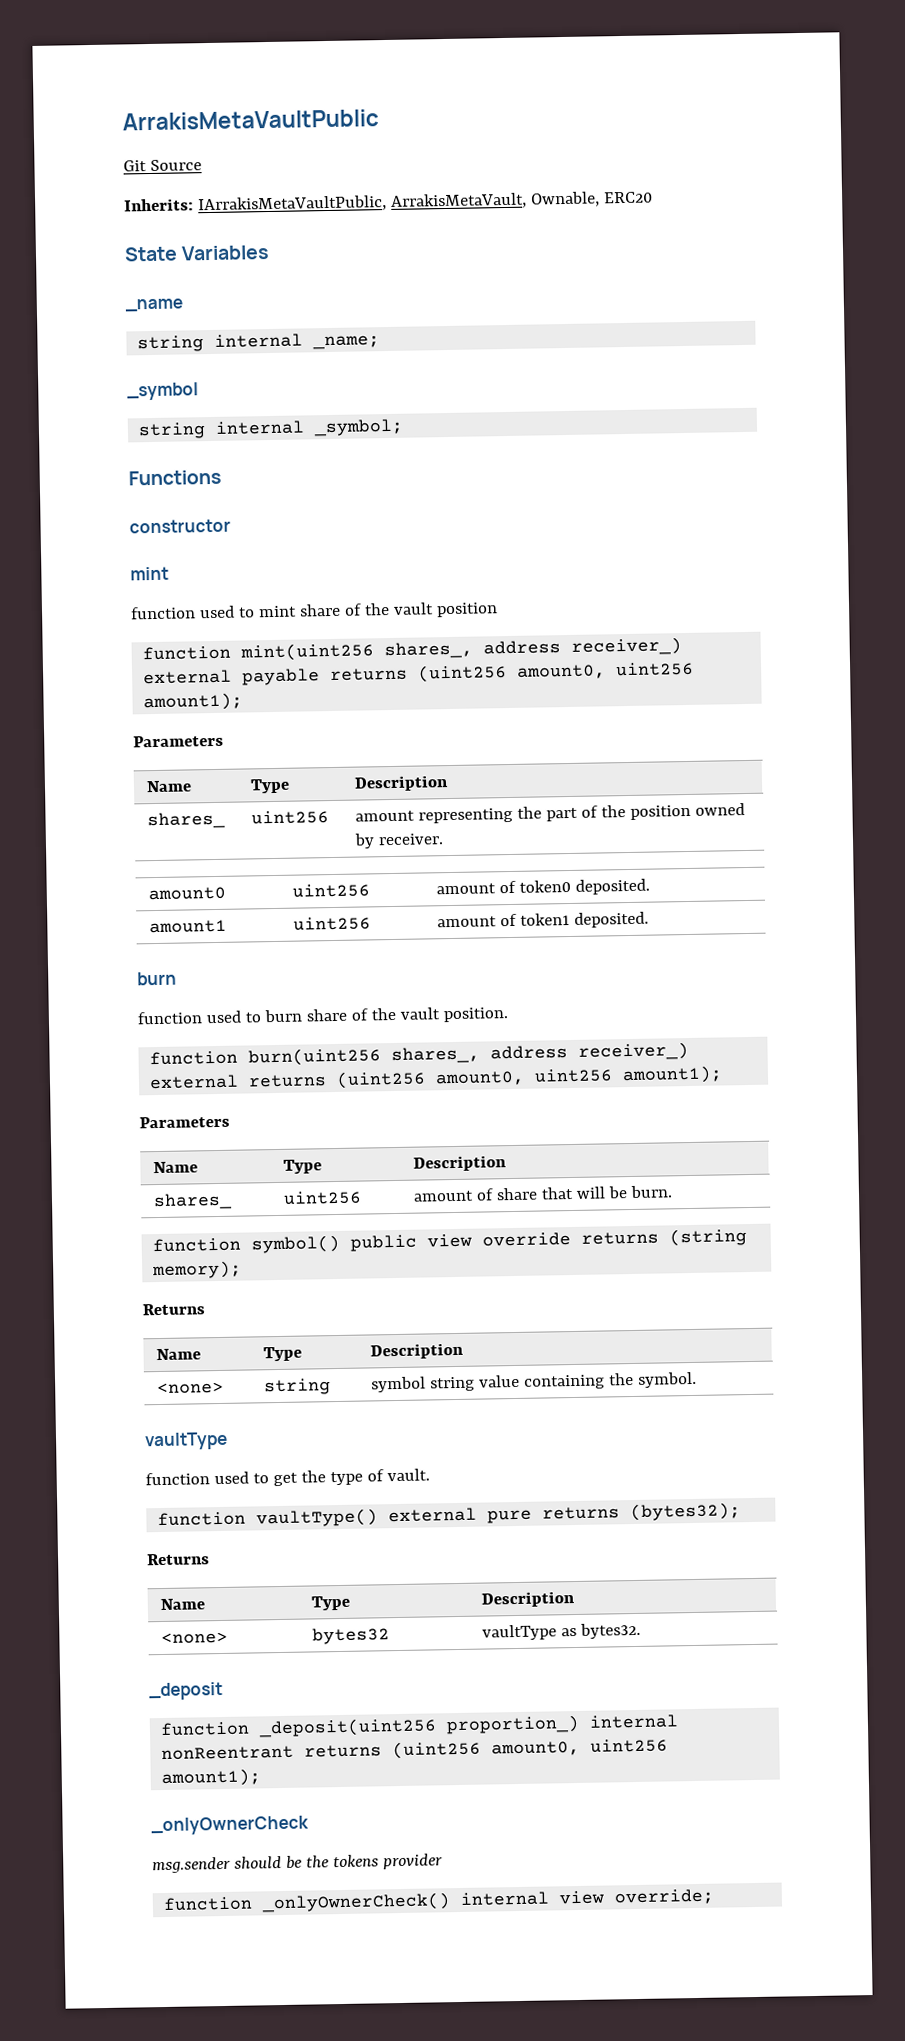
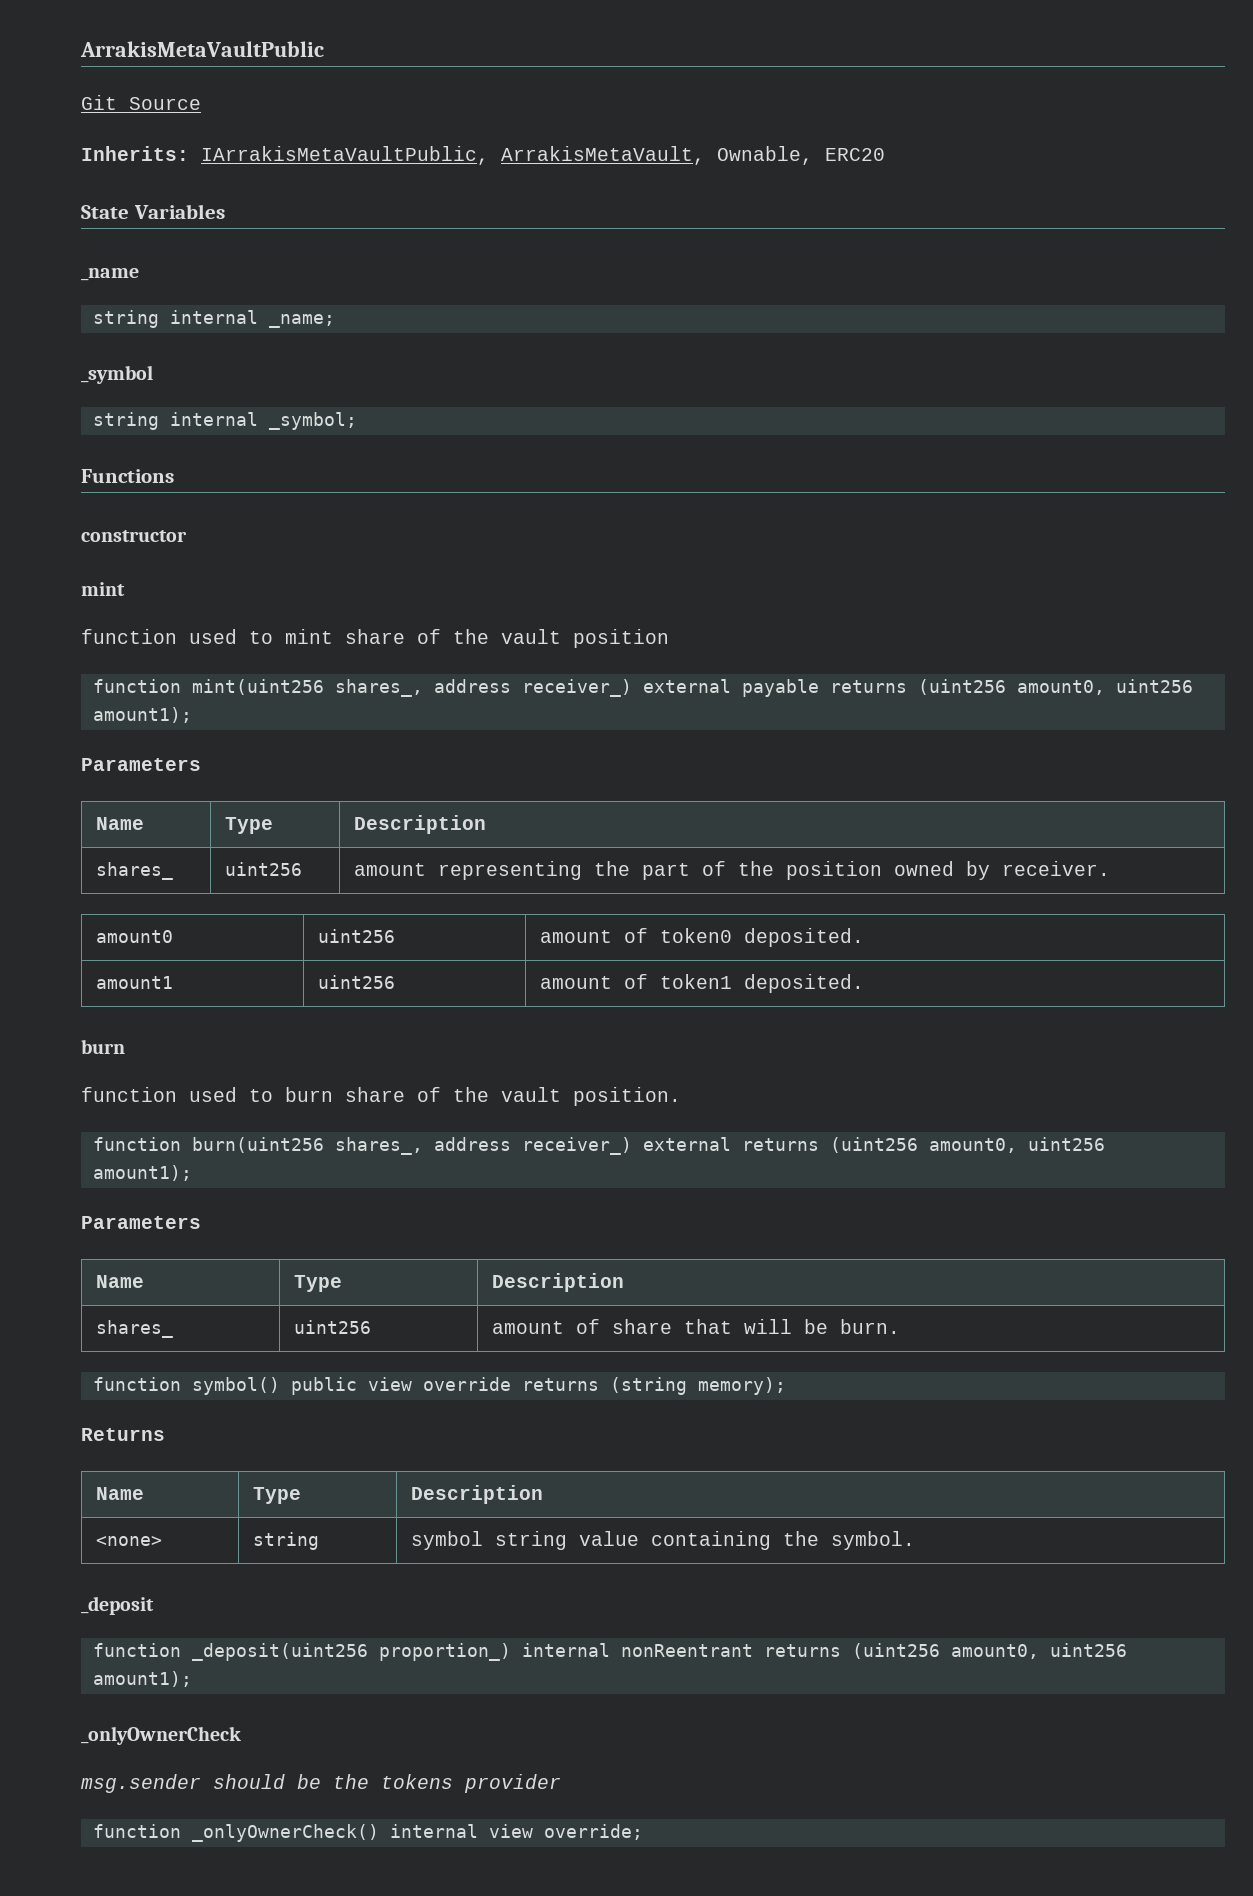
[144,1431,228,1451] [145,1468,430,1487] [157,1502,742,1528] [146,1553,210,1566] [160,1598,206,1611] [311,1595,351,1611] [481,1590,576,1608] [161,1631,229,1645] [312,1627,391,1645] [482,1622,642,1641] // vaultType // function used to get the type of vault. // function vaultType() external pure returns (bytes32); // Returns // Name | Type | Description // <none> | bytes32 | vaultType as bytes32. -> (916, 1540) none

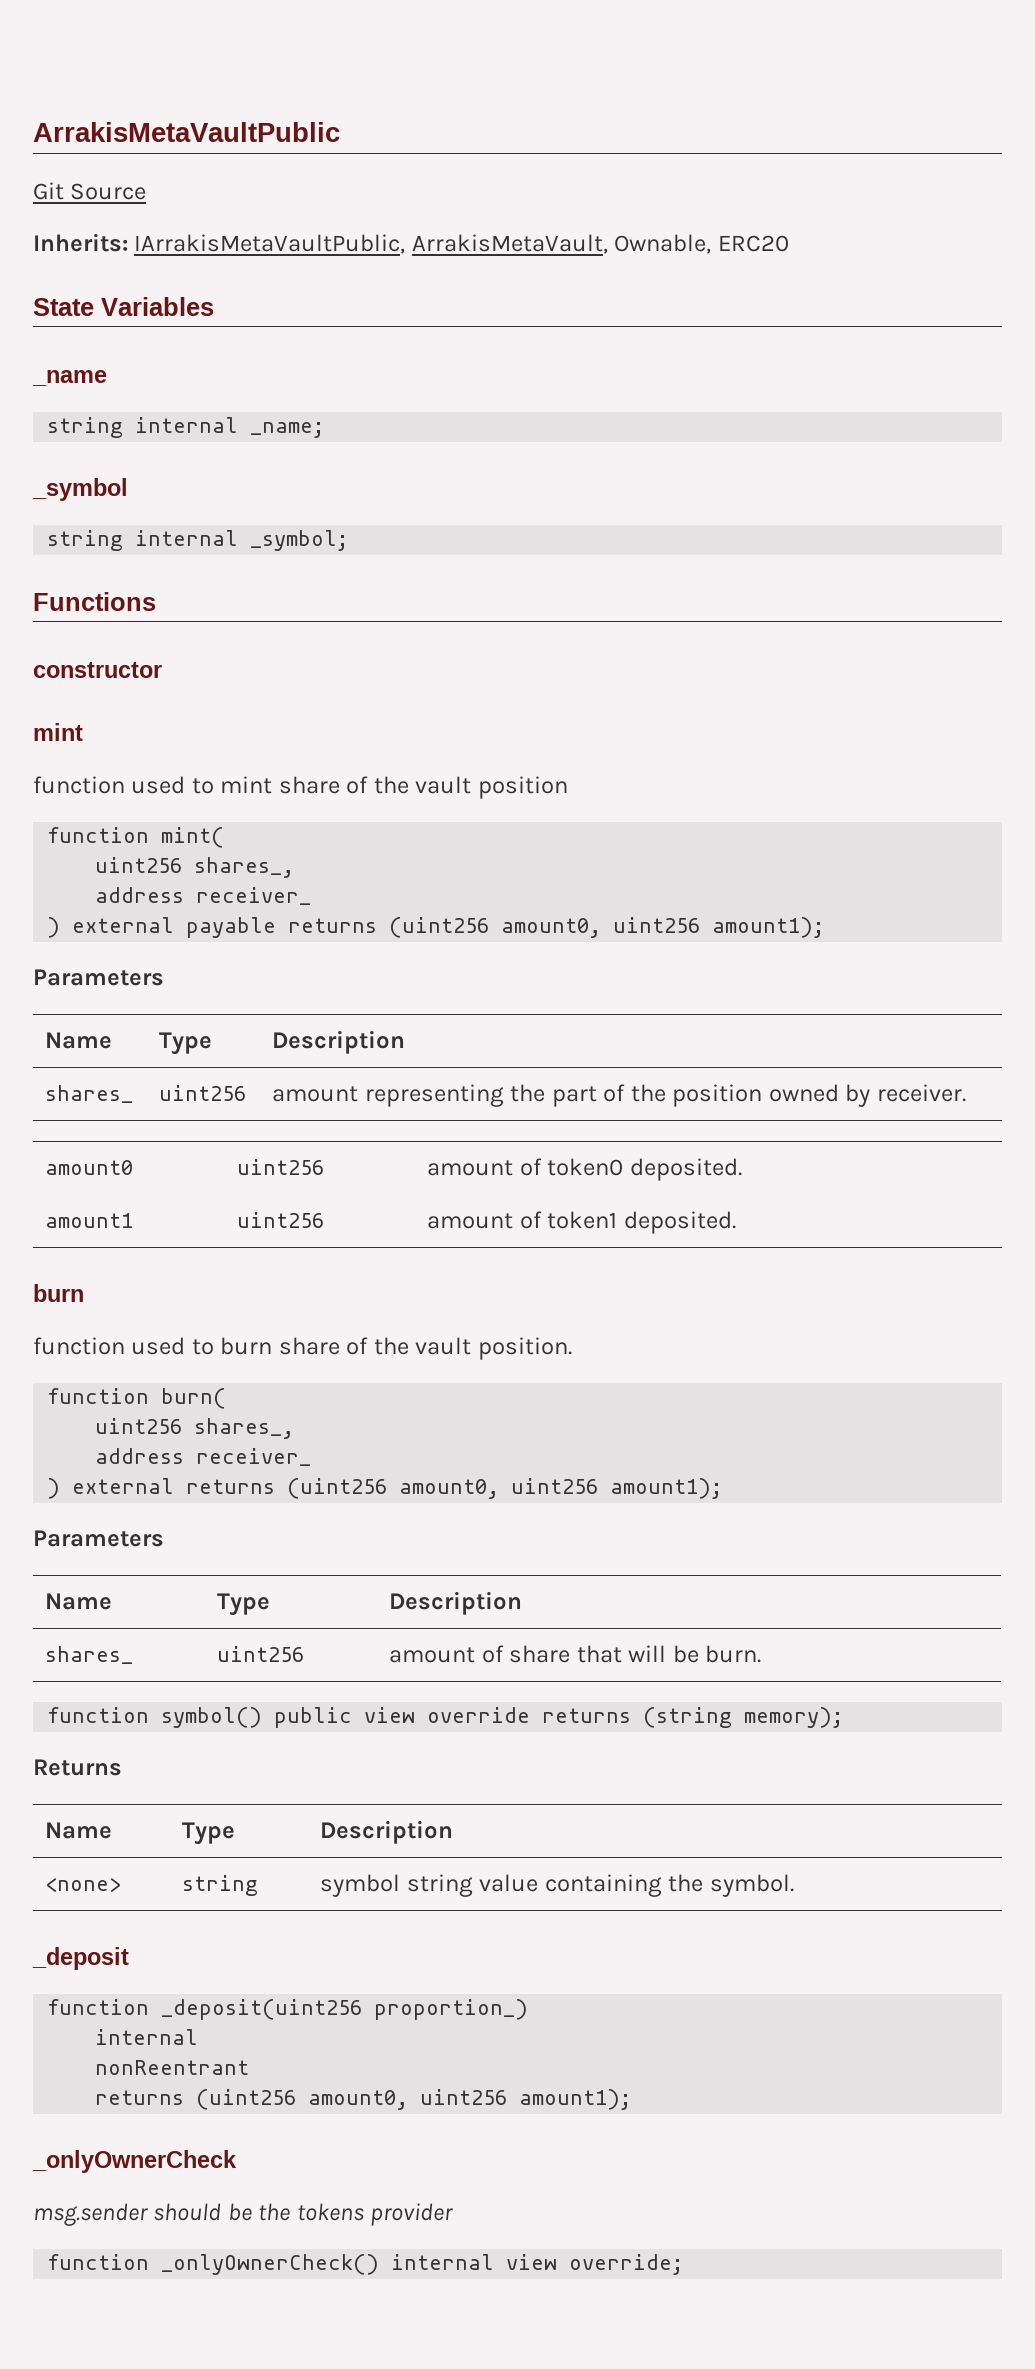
[191,679,632,697] mint(uint256 shares_, address receiver_) -> [161,827,225,848] [95,857,295,878] [95,887,312,905] [47,917,61,938] mint( // uint256 shares_, // address receiver_ // )
[191,1137,632,1155] burn(uint256 shares_, address receiver_) -> [161,1388,227,1409] [95,1418,295,1439] [95,1448,312,1466] [47,1478,61,1499] burn( // uint256 shares_, // address receiver_ // )
[521,1643,610,1657] internal -> [95,2029,199,2045] // internal //
(753, 1650) none -> (250, 2067) //

